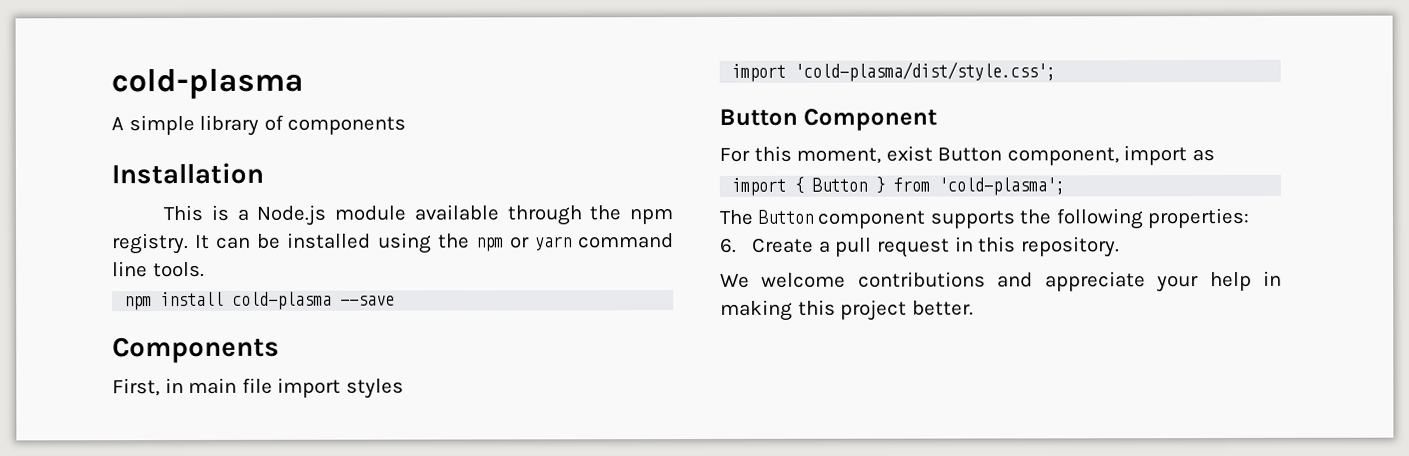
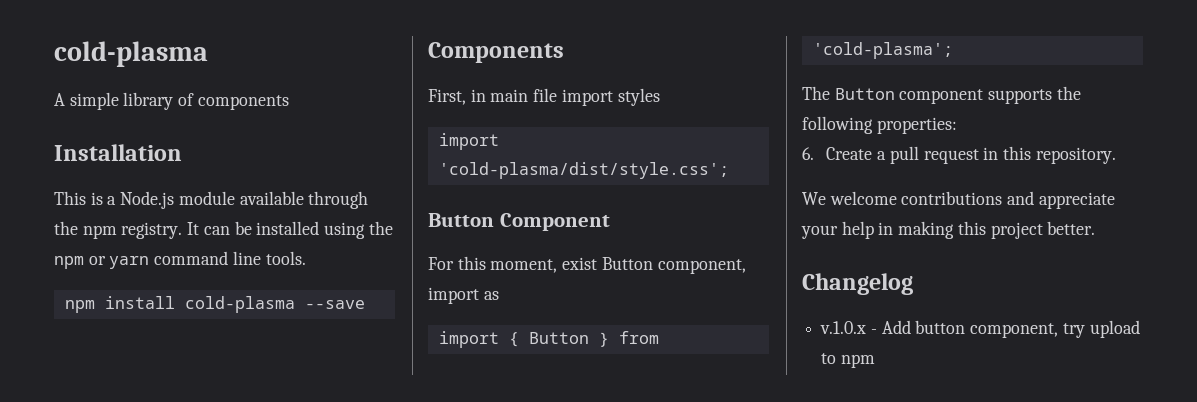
(974, 308) none -> [802,273,913,295] [820,320,1140,338] [821,353,875,368] // Changelog // v.1.0.x - Add button component, try upload to npm

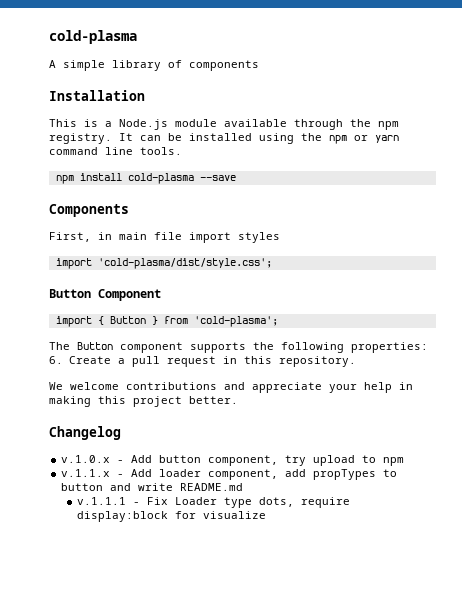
[428,256,746,274] [428,287,499,304] // For this moment, exist Button component, import as -> (161, 295) none
(875, 361) none -> [61,469,398,480] [61,483,244,491] [77,497,351,508] [77,511,267,522] // v.1.1.x - Add loader component, add propTypes to button and write README.md // v.1.1.1 - Fix Loader type dots, require display:block for visualize

